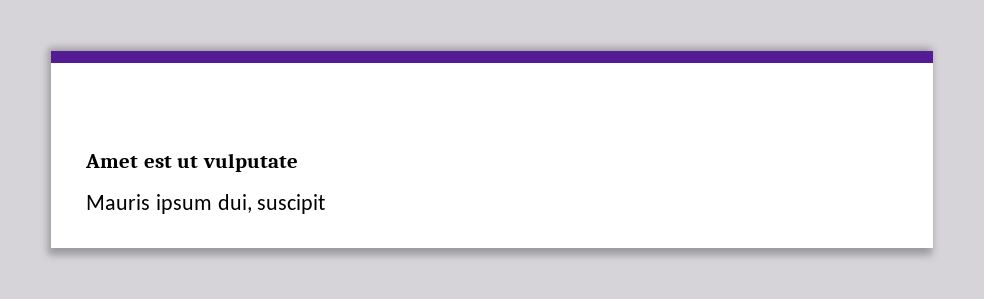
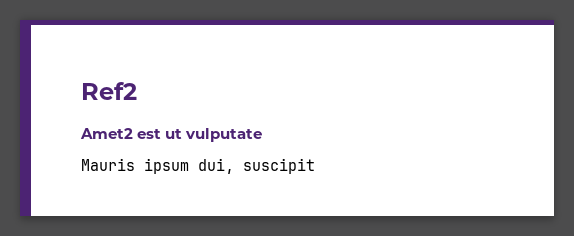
[85,154,138,168] Amet -> [81,82,137,100] [80,128,133,139] Ref2 // Amet2

